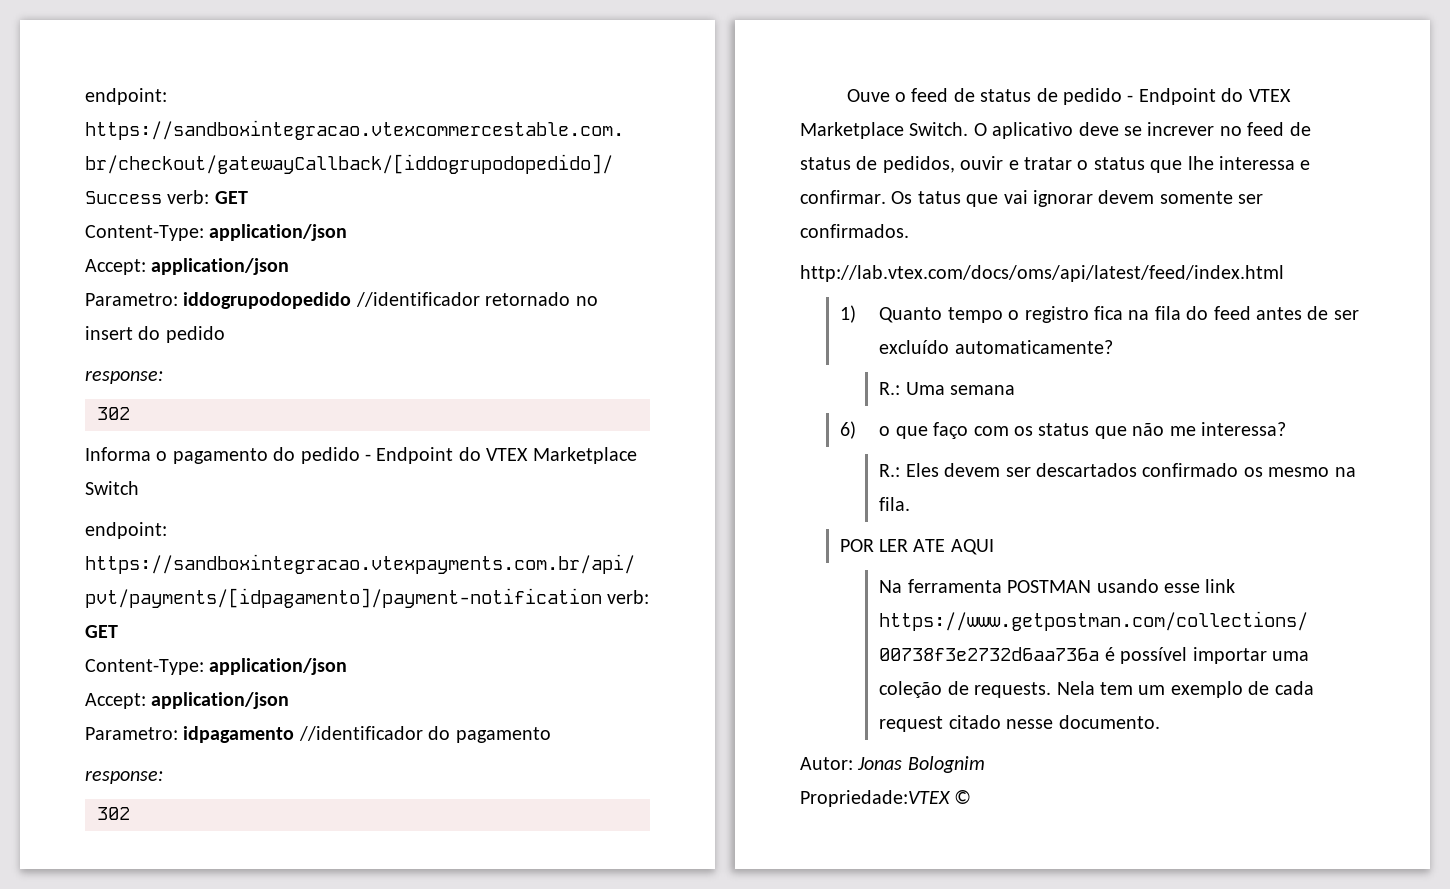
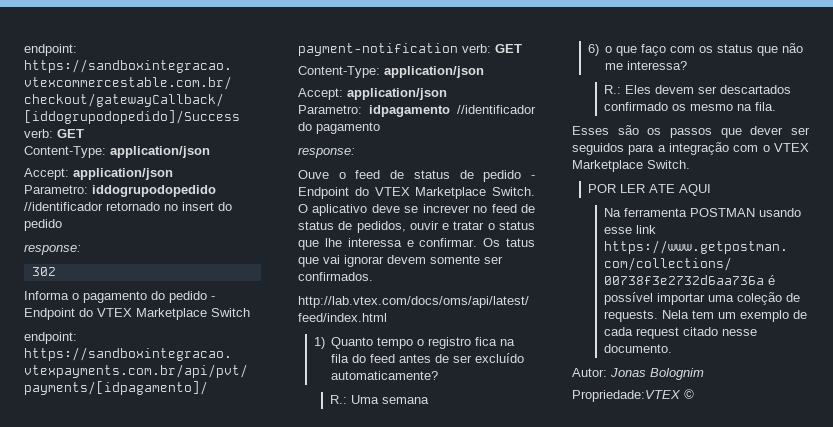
[97,807,130,820] // 302 -> (355, 152) none
(911, 504) none -> [572,125,810,138] [572,142,809,155] [572,160,690,172] // Esses são os passos que dever ser seguidos para a integração com o VTEX Marketplace Switch.

